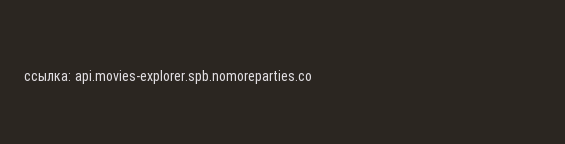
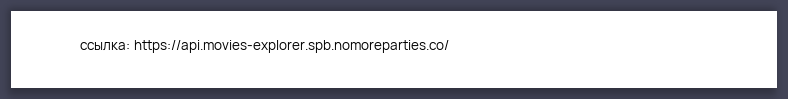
[74,70,312,84] api.movies-explorer.spb.nomoreparties.co -> [133,40,449,53] https://api.movies-explorer.spb.nomoreparties.co/

